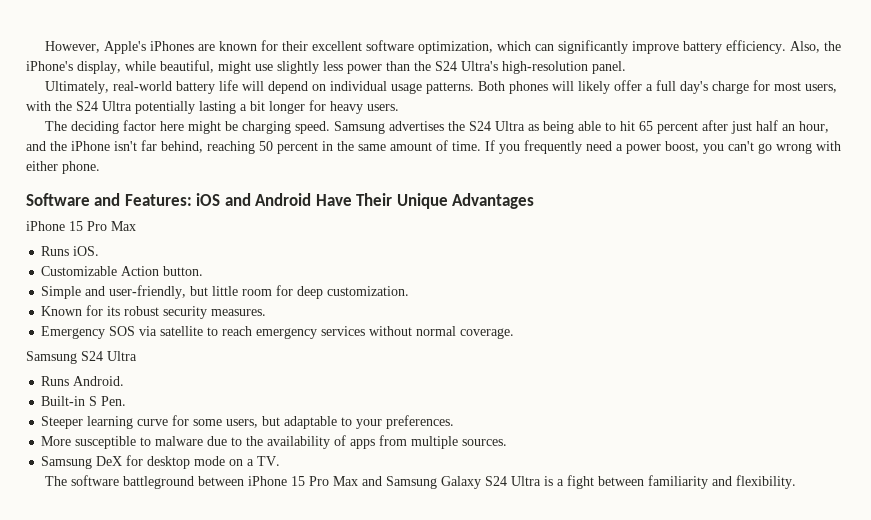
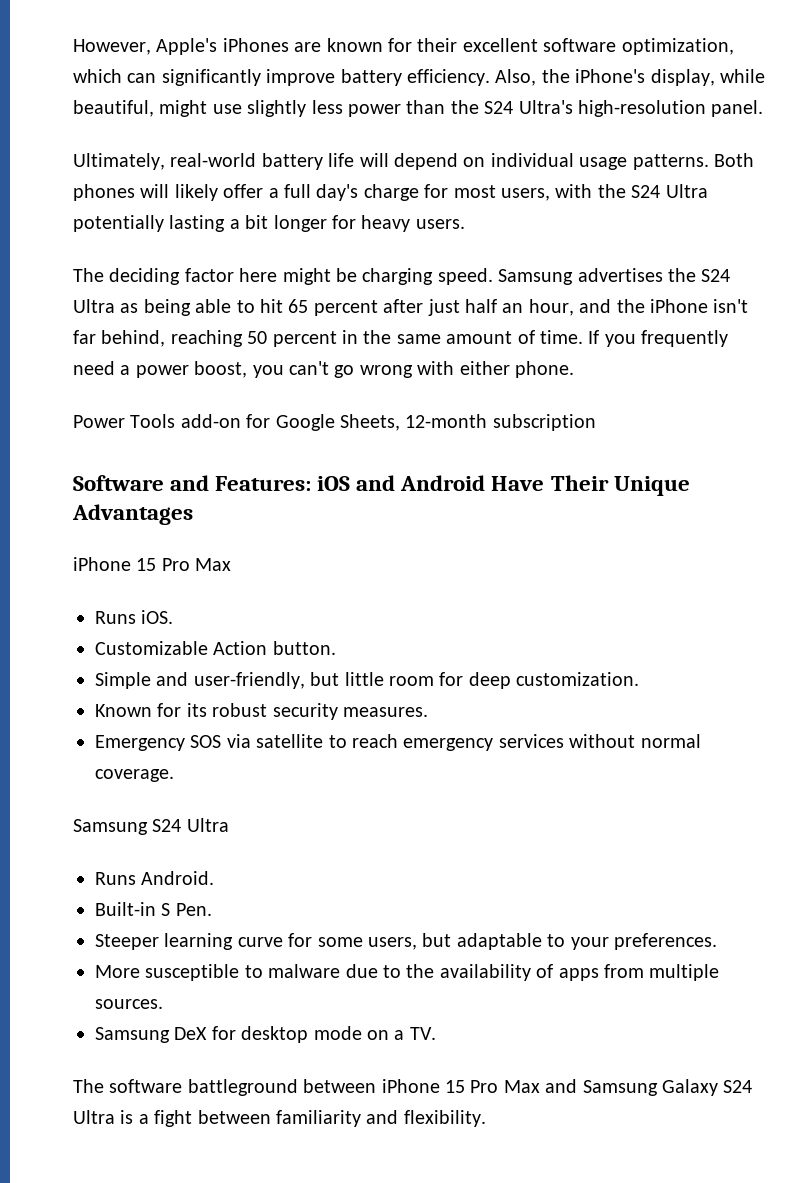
(100, 167) none -> [73,414,596,431] // Power Tools add-on for Google Sheets, 12-month subscription

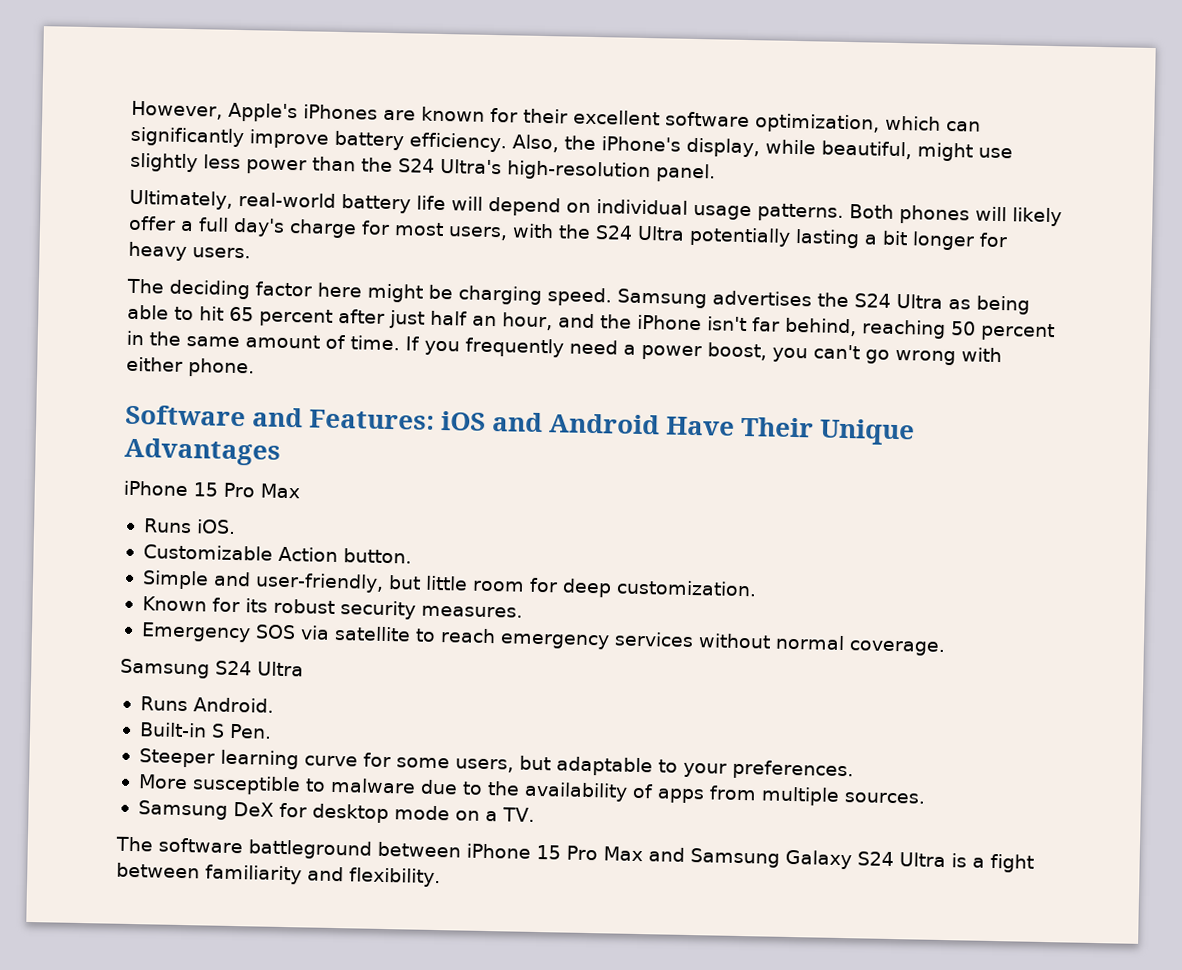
[73,414,596,431] // Power Tools add-on for Google Sheets, 12-month subscription -> (255, 368) none

